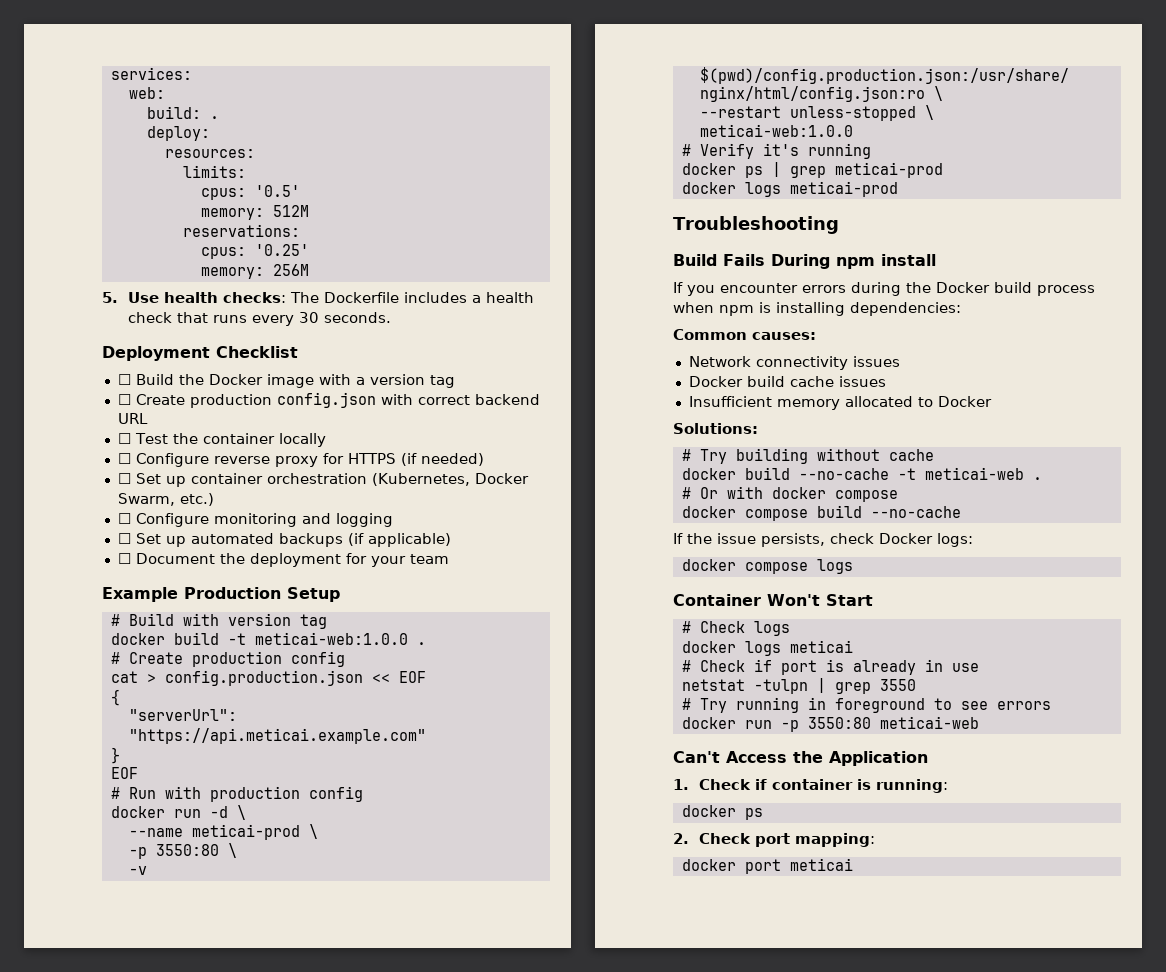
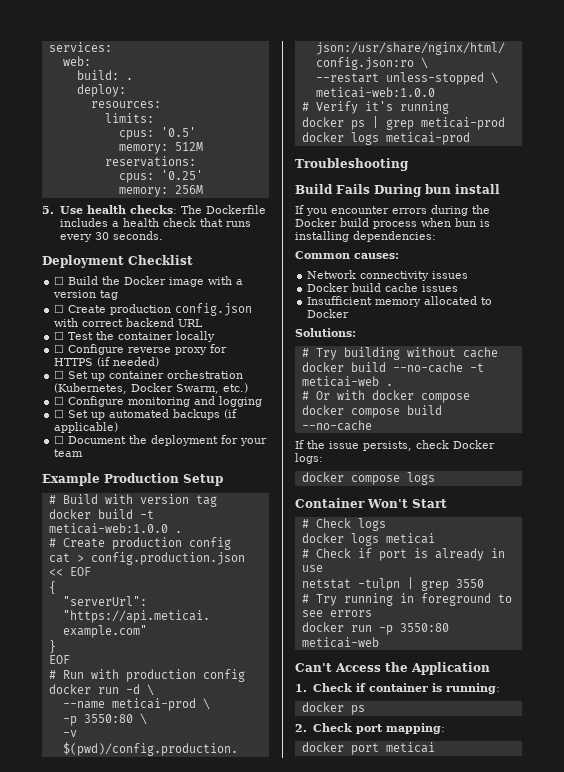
[835,257,875,269] npm -> [425,184,451,194] bun
[719,305,754,316] npm -> [455,218,476,227] bun

